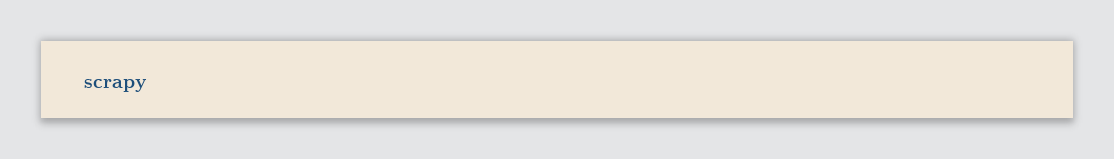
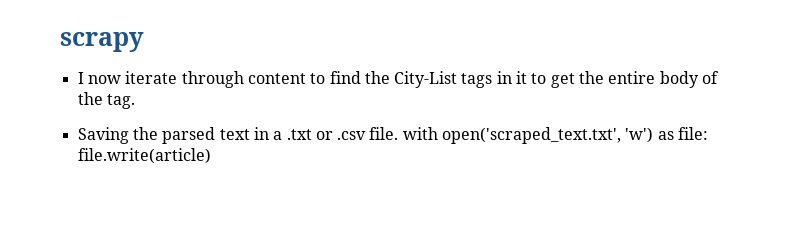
(147, 85) none -> [77,71,720,88] [77,92,135,109] [77,127,709,144] [77,148,211,164] // I now iterate through content to find the City-List tags in it to get the entire body of the tag. // Saving the parsed text in a .txt or .csv file. with open('scraped_text.txt', 'w') as file: file.write(article)

